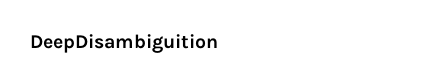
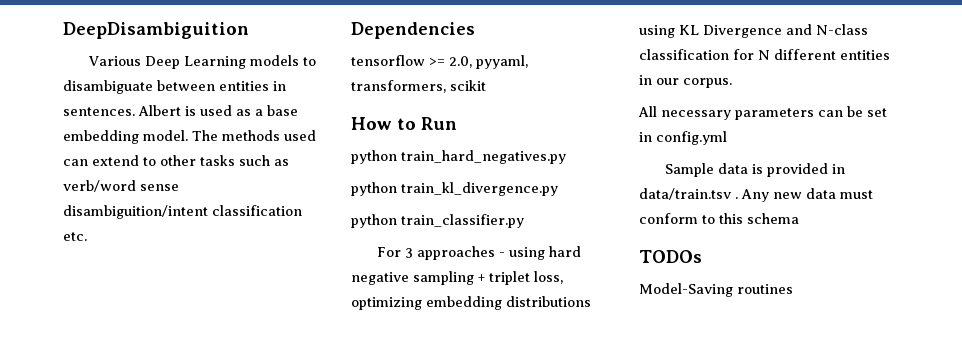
(218, 43) none -> [87,55,316,69] [63,80,286,94] [63,105,298,116] [63,130,316,144] [63,155,289,166] [63,180,179,192] [63,205,302,219] [63,232,87,241] [351,22,475,39] [351,55,528,69] [351,80,486,93] [351,117,457,130] [351,150,566,164] [351,182,558,196] [351,214,524,228] [376,246,581,260] [351,271,563,285] [351,296,591,310] [639,24,868,38] [639,49,890,60] [639,75,732,88] [638,106,887,120] [639,131,727,145] [664,163,845,177] [639,188,873,202] [639,213,799,224] [639,250,702,263] [639,283,793,297] // Various Deep Learning models to disambiguate between entities in sentences. Albert is used as a base embedding model. The methods used can extend to other tasks such as verb/word sense disambiguition/intent classification etc. // Dependencies // tensorflow >= 2.0, pyyaml, transformers, scikit // How to Run // python train_hard_negatives.py // python train_kl_divergence.py // python train_classifier.py // For 3 approaches - using hard negative sampling + triplet loss, optimizing embedding distributions using KL Divergence and N-class classification for N different entities in our corpus. // All necessary parameters can be set in config.yml // Sample data is provided in data/train.tsv . Any new data must conform to this schema // TODOs // Model-Saving routines

